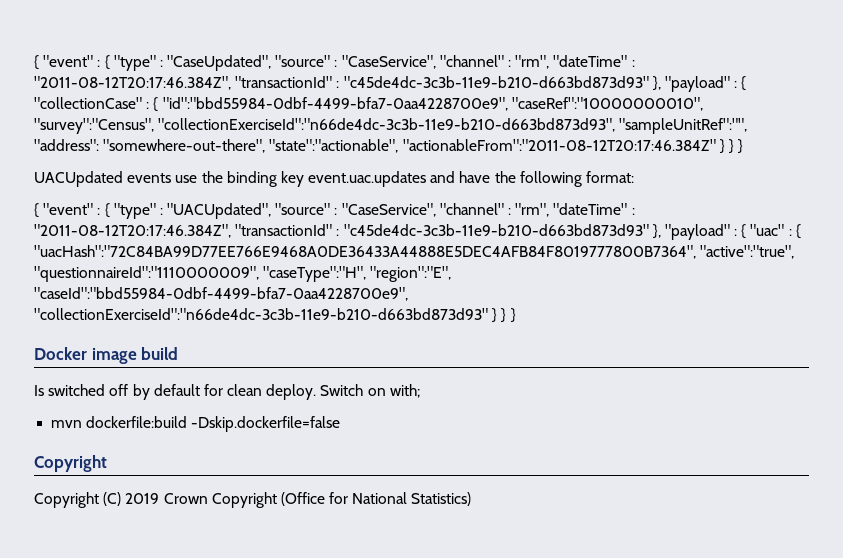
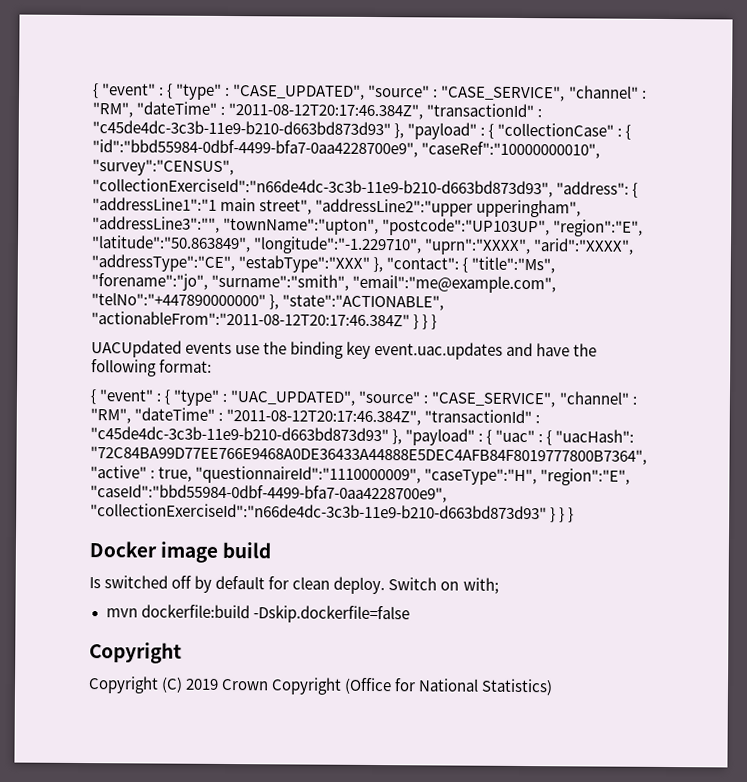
[34,55,550,71] { "event" : { "type" : "CaseUpdated", "source" : "CaseService", "channel" : "rm", -> [92,83,647,102] [92,102,133,118] { "event" : { "type" : "CASE_UPDATED", "source" : "CASE_SERVICE", "channel" : "RM",
[34,118,748,134] [34,139,399,153] "survey":"Census", "collectionExerciseId":"n66de4dc-3c3b-11e9-b210-d663bd873d93", "sampleUnitRef":"", "address": "somewhere-out-there", "state":"actionable", -> [92,159,234,177] [92,178,639,198] [92,197,582,218] [92,216,644,237] [91,235,635,256] [91,254,556,274] [91,273,557,294] [91,292,445,311] "survey":"CENSUS", "collectionExerciseId":"n66de4dc-3c3b-11e9-b210-d663bd873d93", "address": { "addressLine1":"1 main street", "addressLine2":"upper upperingham", "addressLine3":"", "townName":"upton", "postcode":"UP103UP", "region":"E", "latitude":"50.863849", "longitude":"-1.229710", "uprn":"XXXX", "arid":"XXXX", "addressType":"CE", "estabType":"XXX" }, "contact": { "title":"Ms", "forename":"jo", "surname":"smith", "email":"me@example.com", "telNo":"+447890000000" }, "state":"ACTIONABLE",
[167,203,550,219] "UACUpdated", "source" : "CaseService", "channel" : "rm", -> [230,390,637,408] [90,408,131,424] "UAC_UPDATED", "source" : "CASE_SERVICE", "channel" : "RM",
[34,245,795,259] "uacHash":"72C84BA99D77EE766E9468A0DE36433A44888E5DEC4AFB84F8019777800B7364", "active":"true", -> [555,429,635,443] [90,446,647,465] [90,465,193,482] "uacHash": "72C84BA99D77EE766E9468A0DE36433A44888E5DEC4AFB84F8019777800B7364", "active" : true,

